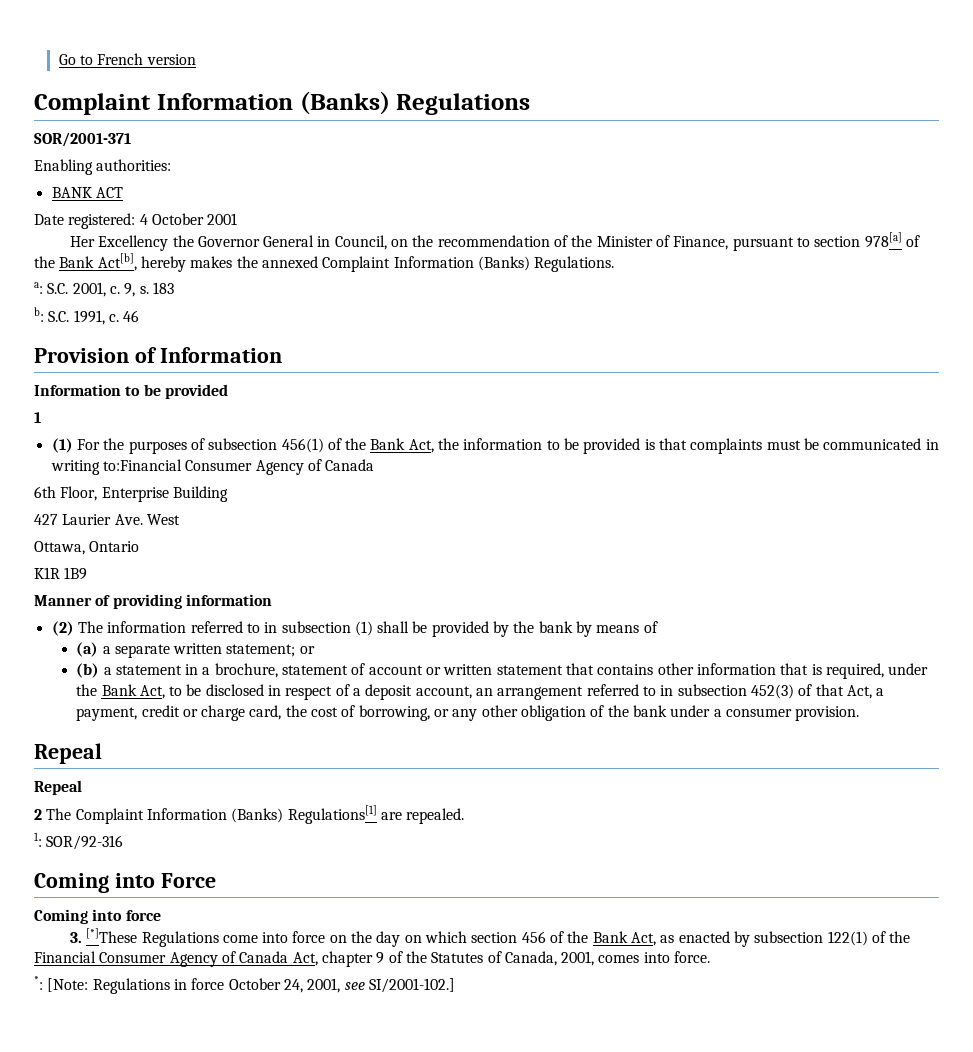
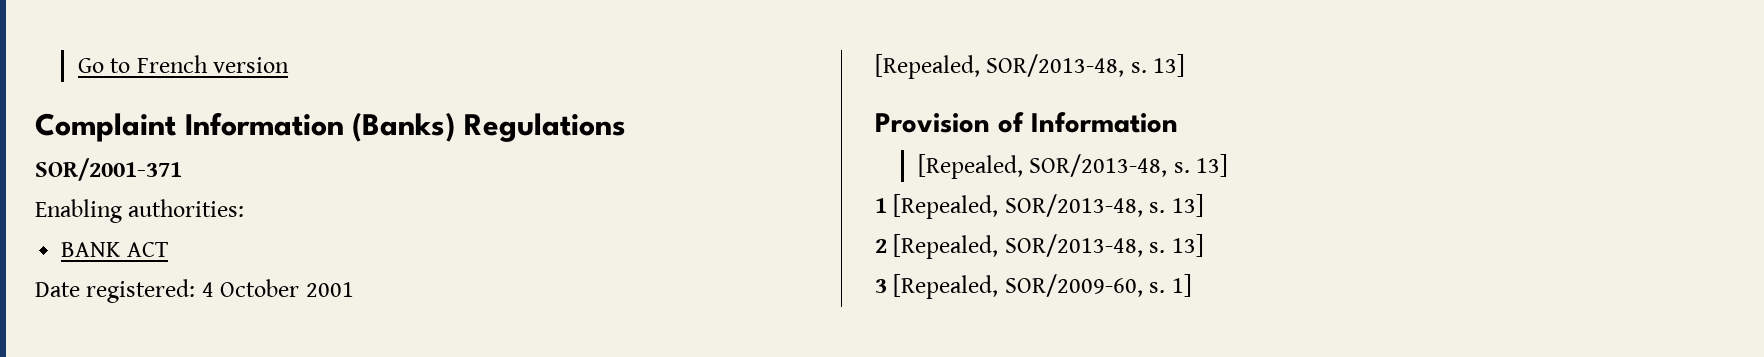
[69,232,920,251] [34,253,615,272] [34,282,174,297] [34,307,140,325] [34,347,282,363] [34,384,228,399] [34,412,41,423] [51,438,939,454] [50,459,375,475] [34,486,228,502] [34,514,180,525] [34,541,140,555] [34,567,88,580] [34,594,272,609] [51,621,658,637] [76,642,315,658] [76,663,929,679] [76,684,885,700] [76,705,860,721] [34,743,102,764] [34,780,82,795] [34,805,465,824] [34,832,124,850] [34,873,216,893] [34,909,161,924] [69,928,911,947] [34,951,711,967] [34,976,455,994] Her Excellency the Governor General in Council, on the recommendation of the Minister of Finance, pursuant to section 978[a] of the Bank Act[b], hereby makes the annexed Complaint Information (Banks) Regulations. // a: S.C. 2001, c. 9, s. 183 // b: S.C. 1991, c. 46 // Provision of Information // Information to be provided // 1 // (1) For the purposes of subsection 456(1) of the Bank Act, the information to be provided is that complaints must be communicated in writing to:Financial Consumer Agency of Canada // 6th Floor, Enterprise Building // 427 Laurier Ave. West // Ottawa, Ontario // K1R 1B9 // Manner of providing information // (2) The information referred to in subsection (1) shall be provided by the bank by means of // (a) a separate written statement; or // (b) a statement in a brochure, statement of account or written statement that contains other information that is required, under the Bank Act, to be disclosed in respect of a deposit account, an arrangement referred to in subsection 452(3) of that Act, a payment, credit or charge card, the cost of borrowing, or any other obligation of the bank under a consumer provision. // Repeal // Repeal // 2 The Complaint Information (Banks) Regulations[1] are repealed. // 1: SOR/92-316 // Coming into Force // Coming into force // 3. [*]These Regulations come into force on the day on which section 456 of the Bank Act, as enacted by subsection 122(1) of the Financial Consumer Agency of Canada Act, chapter 9 of the Statutes of Canada, 2001, comes into force. // *: [Note: Regulations in force October 24, 2001, see SI/2001-102.] -> [875,54,1186,79] [875,112,1178,133] [917,154,1228,179] [875,194,1204,219] [875,234,1204,259] [875,274,1192,299] [Repealed, SOR/2013-48, s. 13] // Provision of Information // [Repealed, SOR/2013-48, s. 13] // 1 [Repealed, SOR/2013-48, s. 13] // 2 [Repealed, SOR/2013-48, s. 13] // 3 [Repealed, SOR/2009-60, s. 1]

